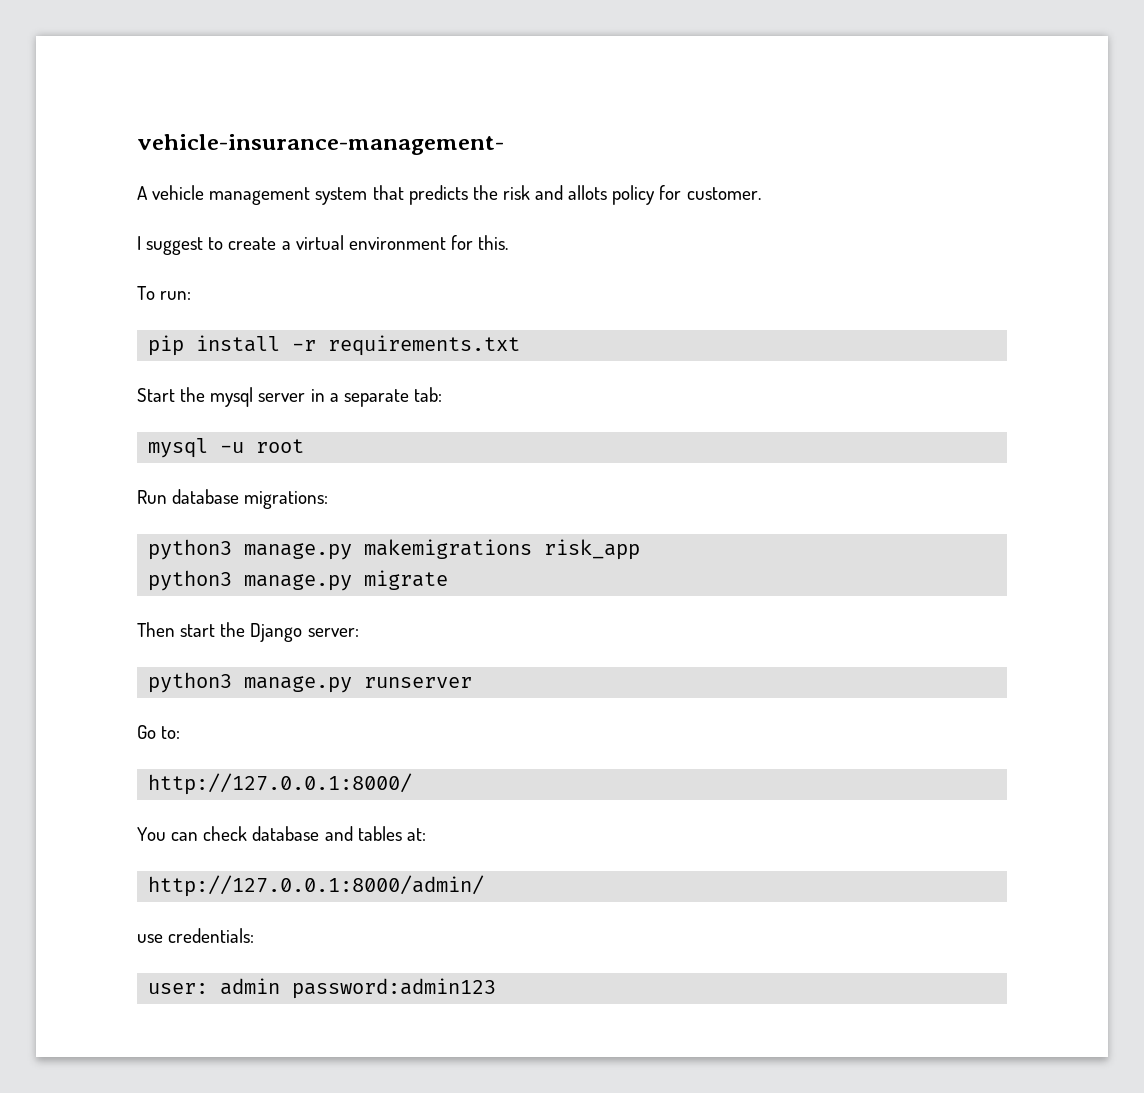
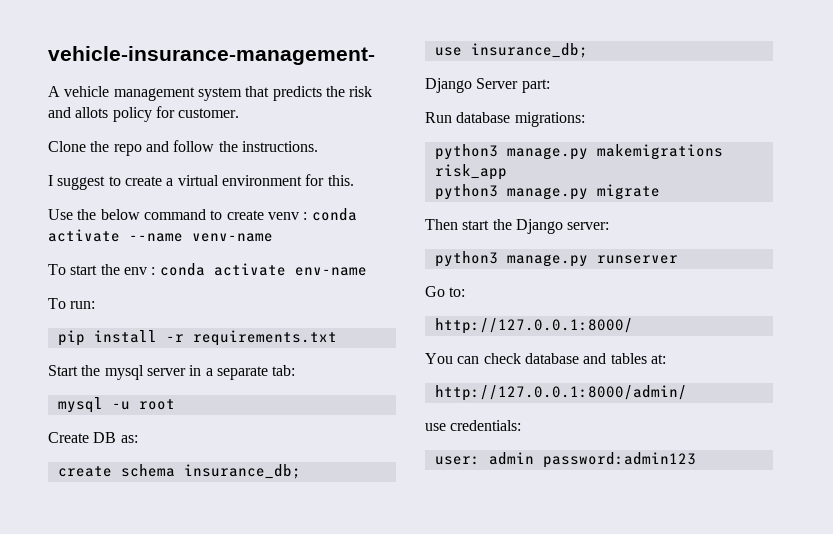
(761, 193) none -> [48,140,318,156] // Clone the repo and follow the instructions.
(509, 242) none -> [48,208,357,221] [48,229,273,242] [48,263,367,276] // Use the below command to create venv : conda activate --name venv-name // To start the env : conda activate env-name
(305, 446) none -> [48,432,138,443] [57,464,301,479] [434,43,588,58] [425,78,550,93] // Create DB as: // create schema insurance_db; // use insurance_db; // Django Server part:

